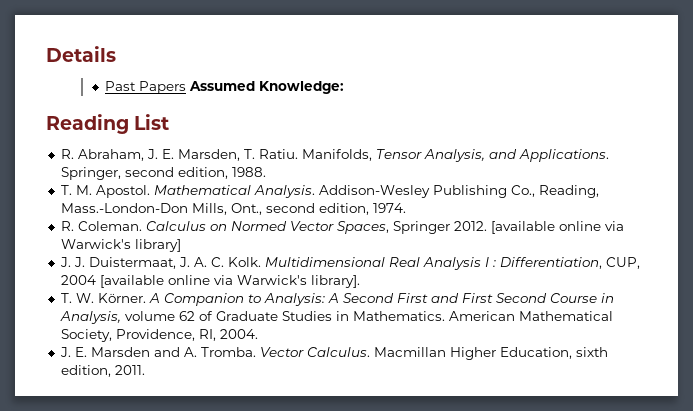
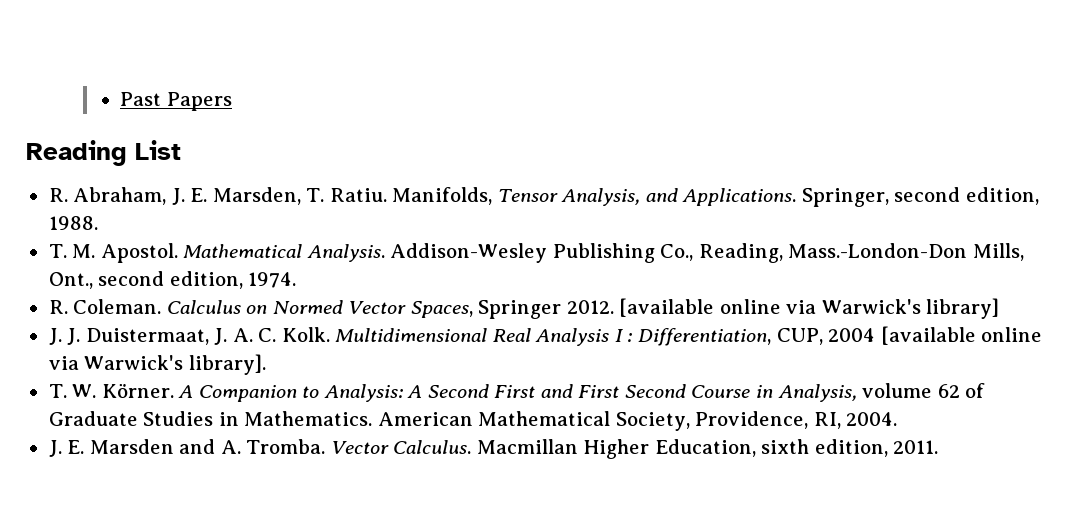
[46,46,116,62] Details // -> (120, 99) none
[188,81,344,94] Assumed Knowledge: -> (232, 101) none

